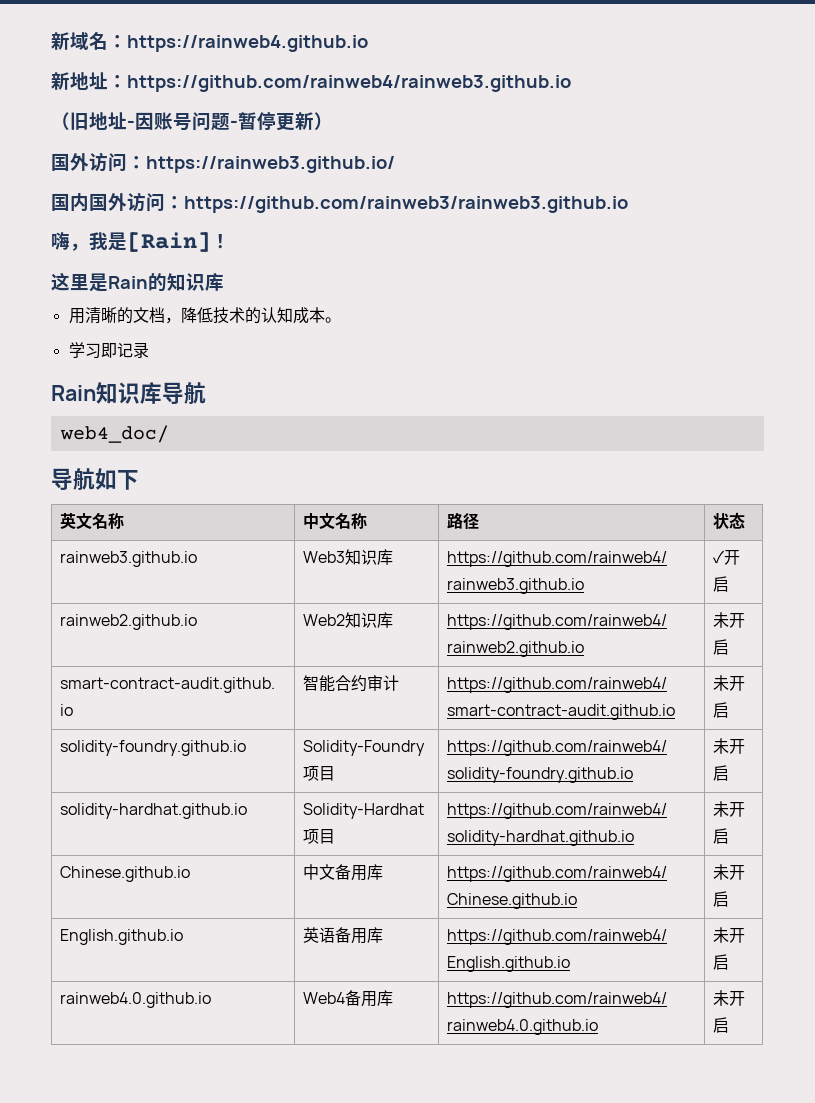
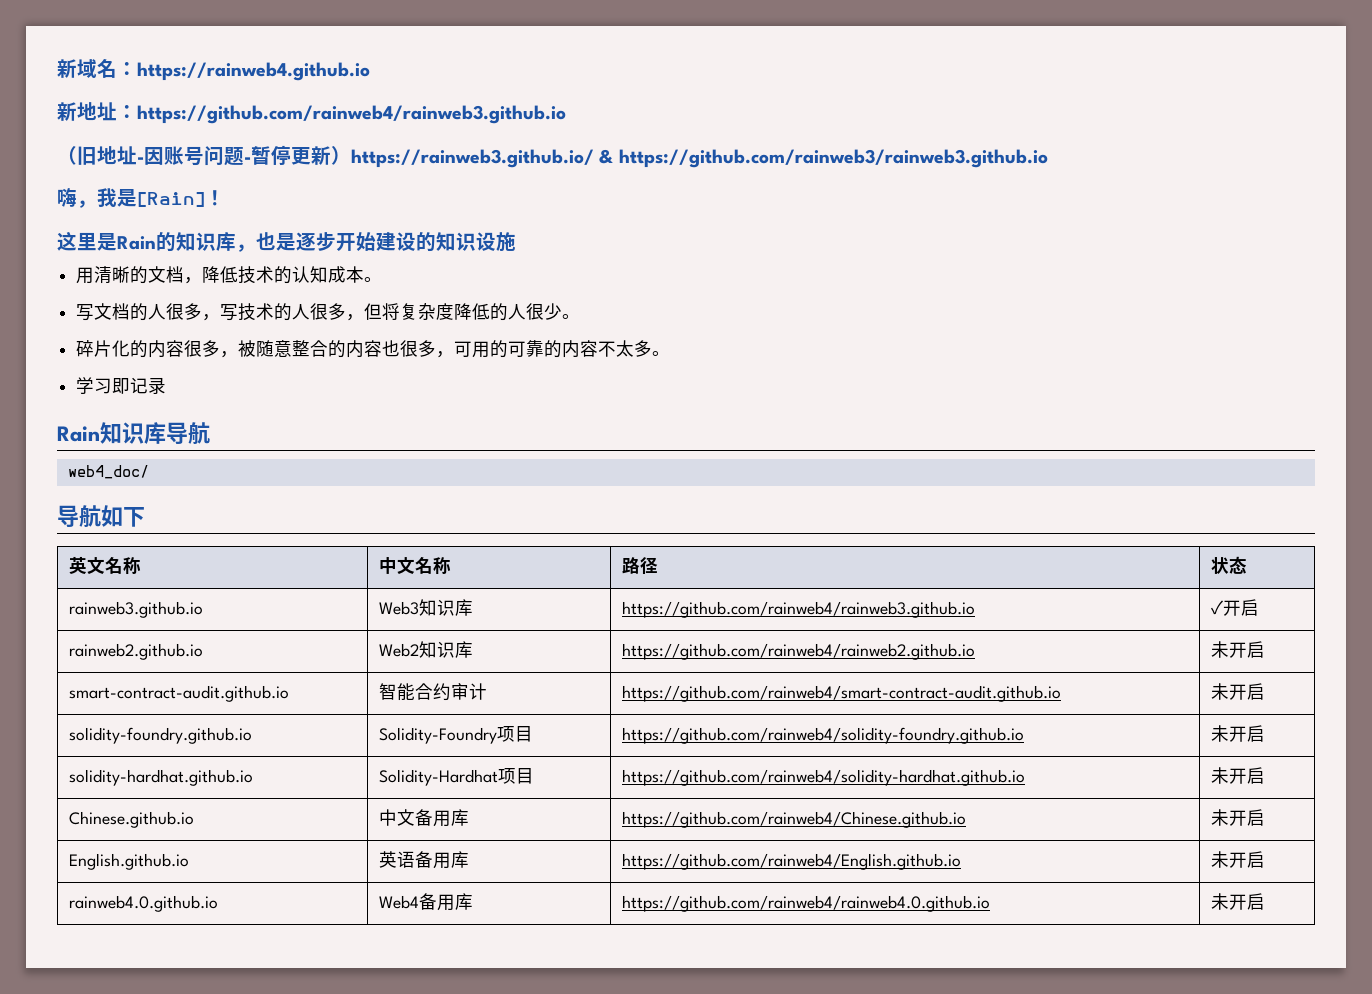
[51,152,146,172] // 国外访问： -> (351, 155) none
[51,192,184,212] // 国内国外访问： -> [599,149,614,164] &
(224, 282) none -> [236,232,516,252] ，也是逐步开始建设的知识设施
(341, 320) none -> [76,303,581,321] [76,340,671,358] // 写文档的人很多，写技术的人很多，但将复杂度降低的人很少。 // 碎片化的内容很多，被随意整合的内容也很多，可用的可靠的内容不太多。

